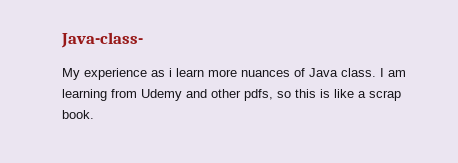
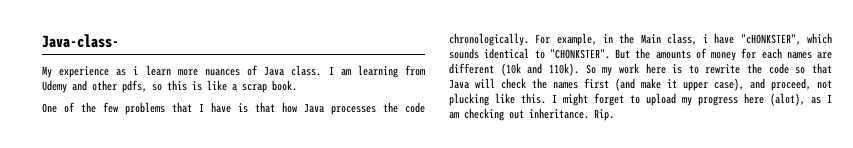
(94, 114) none -> [42,102,425,115] [449,33,832,46] [449,48,832,61] [449,63,832,76] [449,78,832,91] [449,93,832,106] [449,108,614,121] // One of the few problems that I have is that how Java processes the code chronologically. For example, in the Main class, i have "cHONKSTER", which sounds identical to "CHONKSTER". But the amounts of money for each names are different (10k and 110k). So my work here is to rewrite the code so that Java will check the names first (and make it upper case), and proceed, not plucking like this. I might forget to upload my progress here (alot), as I am checking out inheritance. Rip.

